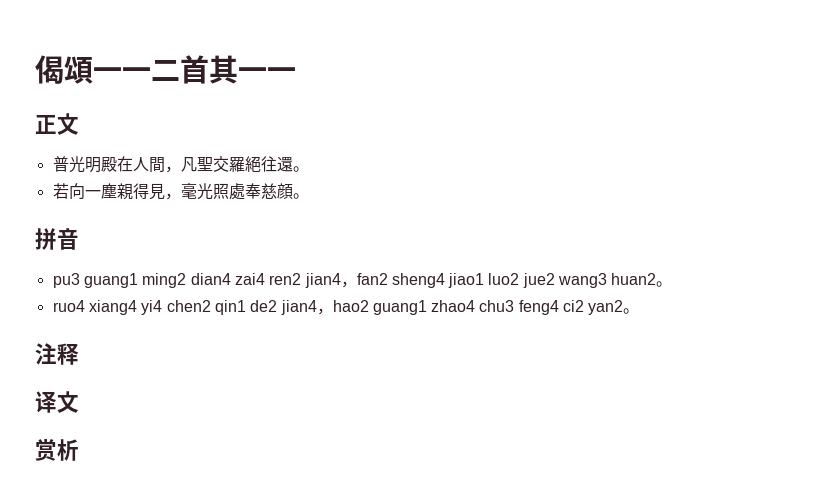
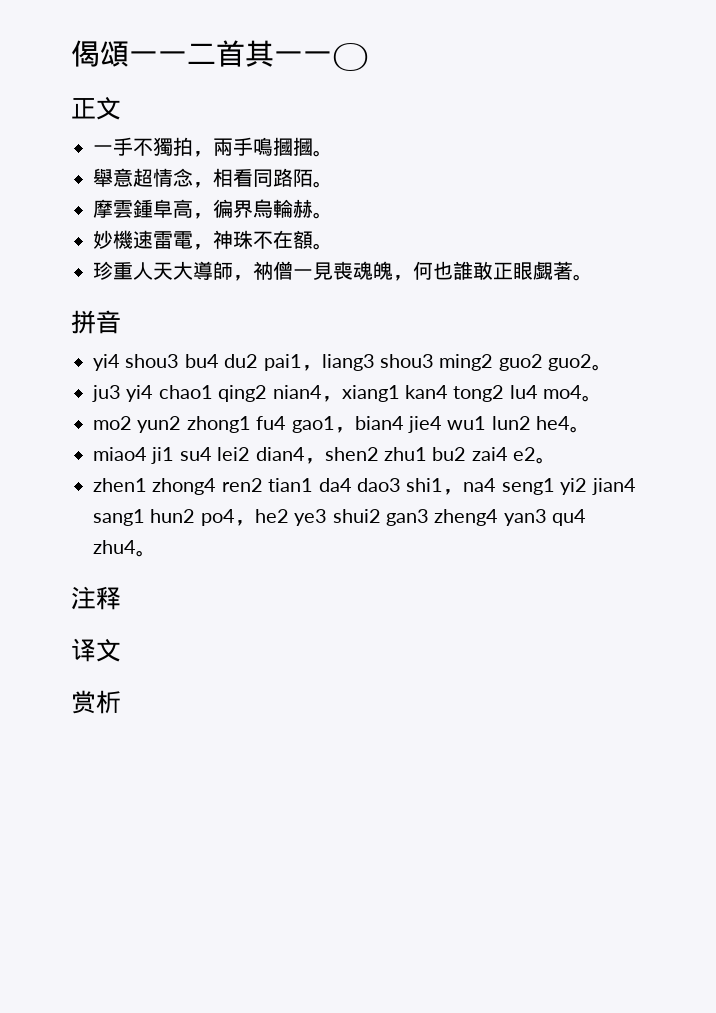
(296, 74) none -> [332,43,369,71] ○
[52,156,309,173] [52,183,309,200] [35,228,79,250] [52,273,673,288] [52,300,624,315] 普光明殿在人間，凡聖交羅絕往還。 // 若向一塵親得見，毫光照處奉慈顔。 // 拼音 // pu3 guang1 ming2 dian4 zai4 ren2 jian4，fan2 sheng4 jiao1 luo2 jue2 wang3 huan2。 // ruo4 xiang4 yi4 chen2 qin1 de2 jian4，hao2 guang1 zhao4 chu3 feng4 ci2 yan2 -> [93,137,333,157] [93,168,333,188] [93,199,333,219] [93,230,333,250] [93,261,593,281] [71,310,121,334] [93,354,613,371] [92,385,603,402] [93,416,591,433] [93,447,557,464] [93,478,636,495] [93,509,587,526] [93,540,136,554] 一手不獨拍，兩手鳴摑摑。 // 舉意超情念，相看同路陌。 // 摩雲鍾阜高，徧界烏輪赫。 // 妙機速雷電，神珠不在額。 // 珍重人天大導師，衲僧一見喪魂魄，何也誰敢正眼覷著。 // 拼音 // yi4 shou3 bu4 du2 pai1，liang3 shou3 ming2 guo2 guo2。 // ju3 yi4 chao1 qing2 nian4，xiang1 kan4 tong2 lu4 mo4。 // mo2 yun2 zhong1 fu4 gao1，bian4 jie4 wu1 lun2 he4。 // miao4 ji1 su4 lei2 dian4，shen2 zhu1 bu2 zai4 e2。 // zhen1 zhong4 ren2 tian1 da4 dao3 shi1，na4 seng1 yi2 jian4 sang1 hun2 po4，he2 ye3 shui2 gan3 zheng4 yan3 qu4 zhu4

